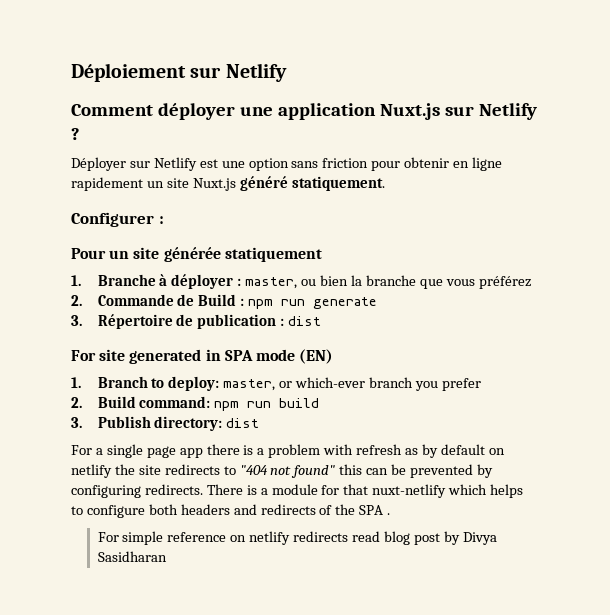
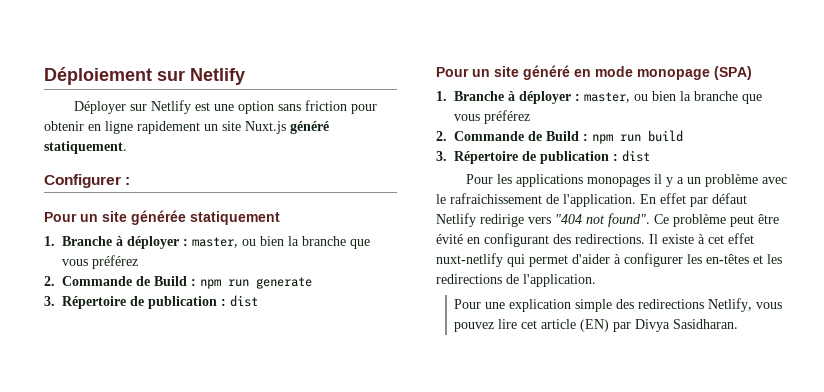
[71,103,537,120] [71,128,80,140] // Comment déployer une application Nuxt.js sur Netlify ? -> (245, 76) none
[71,349,334,364] [71,376,481,391] [71,396,320,411] [71,416,260,431] [71,444,505,458] [71,464,493,478] [71,484,524,498] [71,504,391,518] [97,531,497,545] [97,551,167,562] For site generated in SPA mode (EN) // 1. Branch to deploy: master, or which-ever branch you prefer // 2. Build command: npm run build // 3. Publish directory: dist // For a single page app there is a problem with refresh as by default on netlify the site redirects to "404 not found" this can be prevented by configuring redirects. There is a module for that nuxt-netlify which helps to configure both headers and redirects of the SPA . // For simple reference on netlify redirects read blog post by Divya Sasidharan -> [436,65,752,80] [436,91,763,104] [454,110,531,124] [436,130,684,144] [436,150,651,164] [466,174,788,187] [436,193,747,207] [436,213,779,227] [436,233,754,247] [436,253,782,267] [436,274,596,287] [454,298,783,312] [454,319,739,332] Pour un site généré en mode monopage (SPA) // 1. Branche à déployer : master, ou bien la branche que vous préférez // 2. Commande de Build : npm run build // 3. Répertoire de publication : dist // Pour les applications monopages il y a un problème avec le rafraichissement de l'application. En effet par défaut Netlify redirige vers "404 not found". Ce problème peut être évité en configurant des redirections. Il existe à cet effet nuxt-netlify qui permet d'aider à configurer les en-têtes et les redirections de l'application. // Pour une explication simple des redirections Netlify, vous pouvez lire cet article (EN) par Divya Sasidharan.

